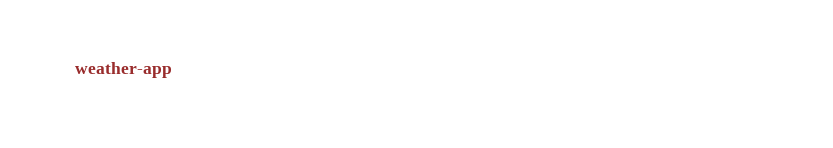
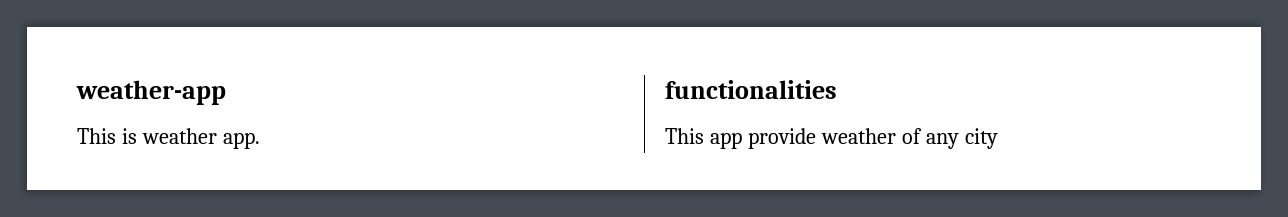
(172, 70) none -> [77,128,260,149] [665,80,837,99] [665,128,998,149] // This is weather app. // functionalities // This app provide weather of any city

